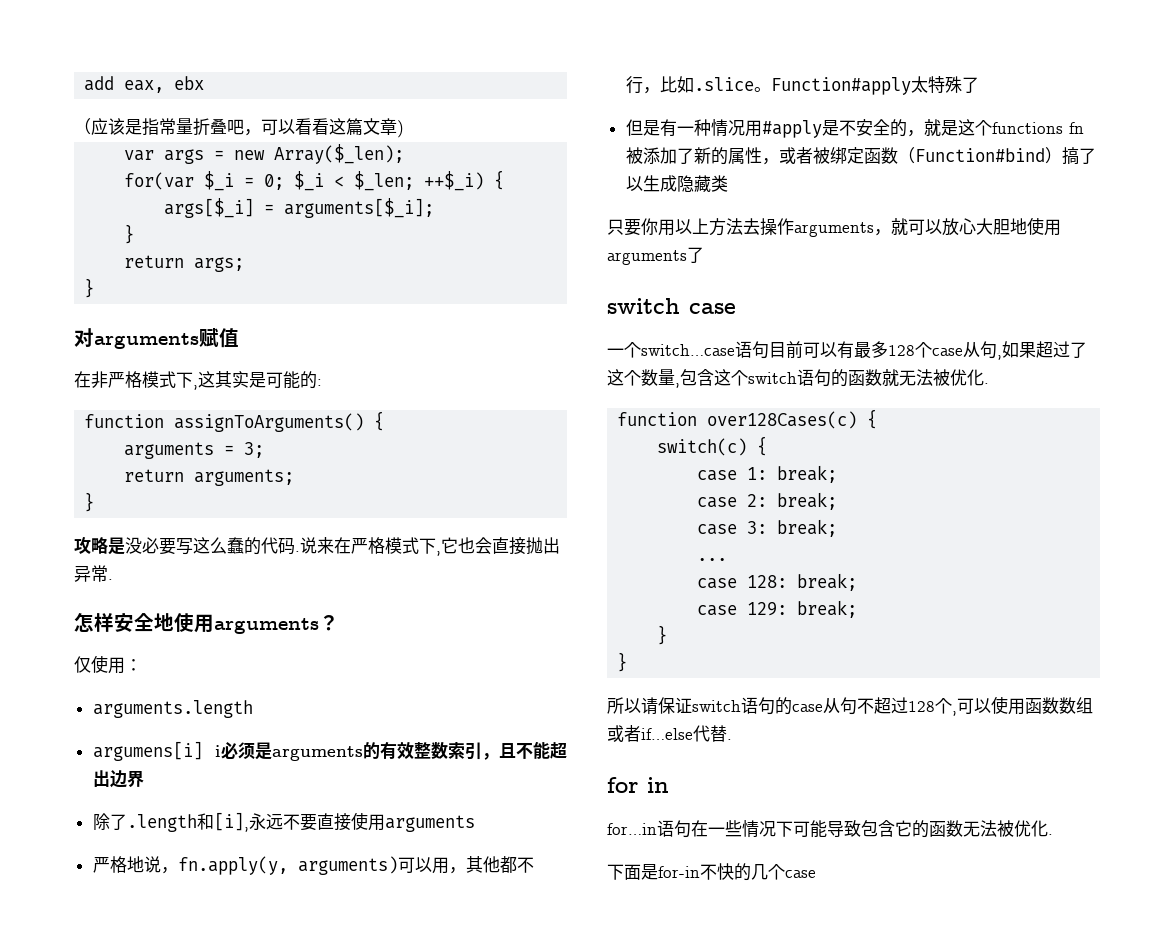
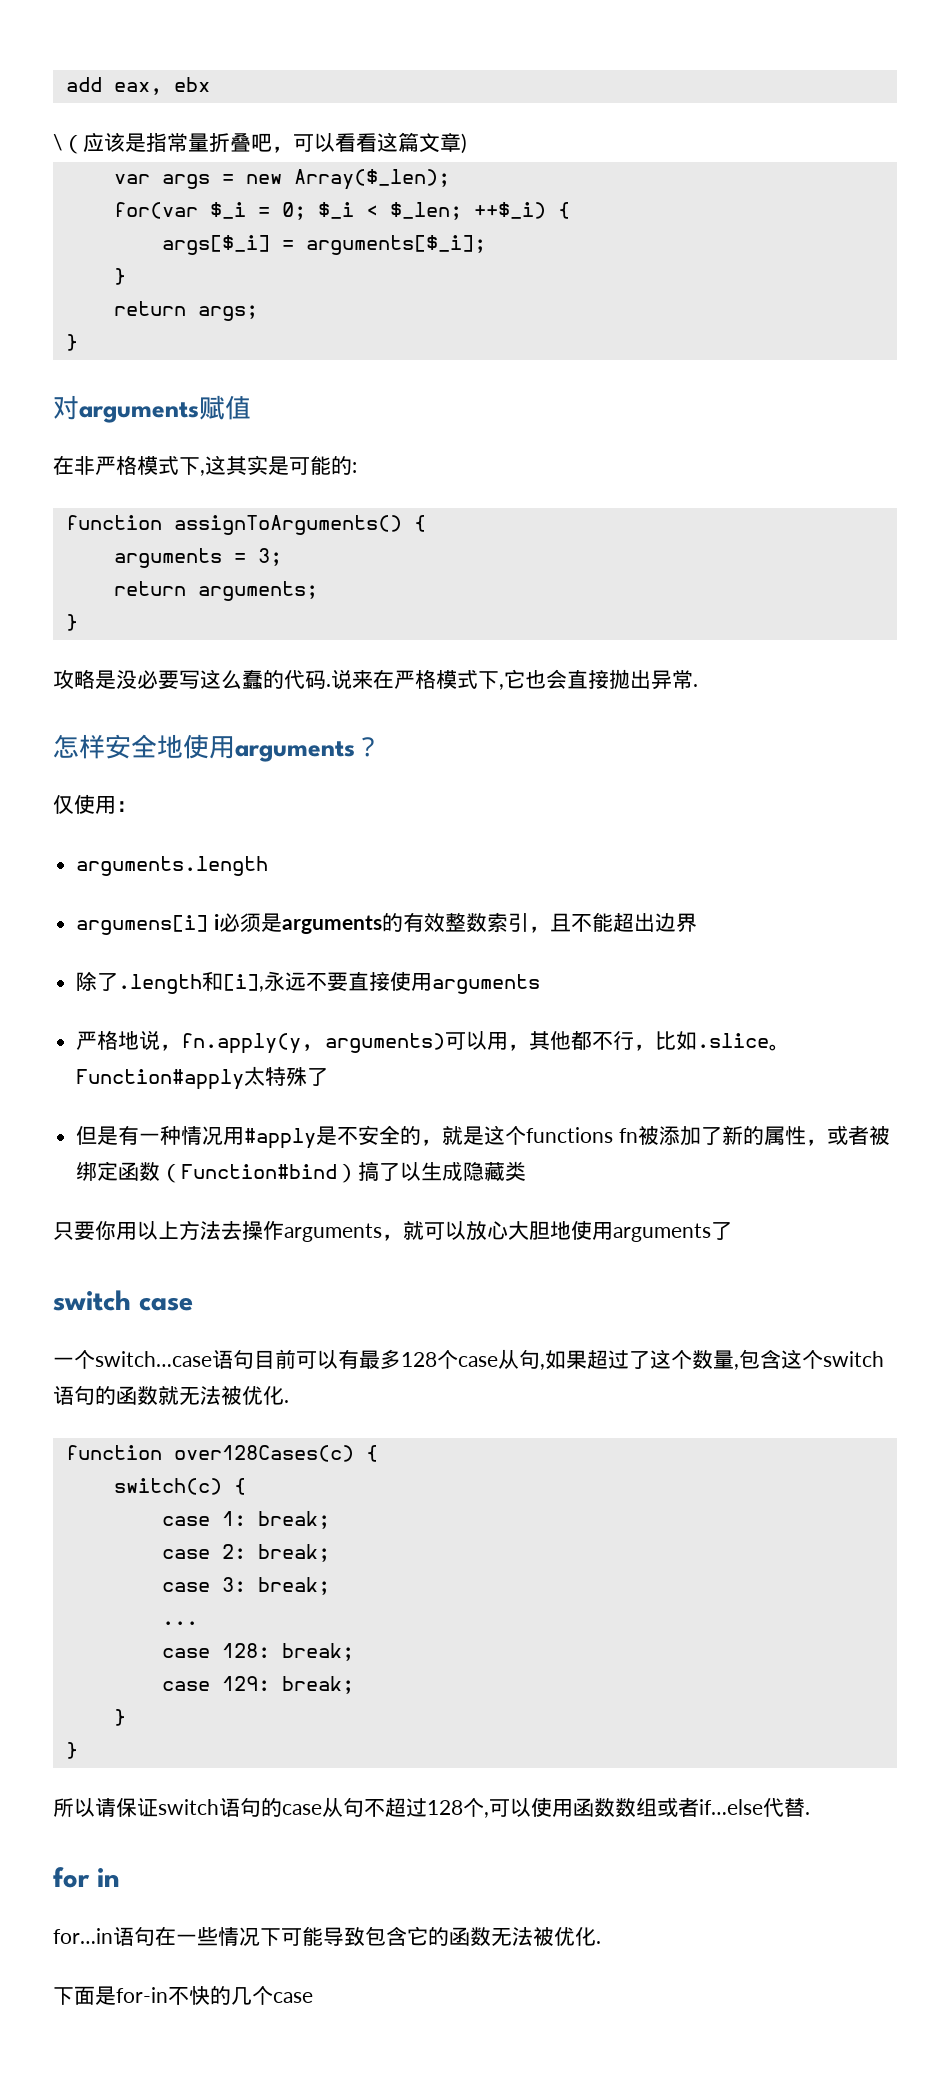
(205, 83) none -> [53,134,62,151] \

